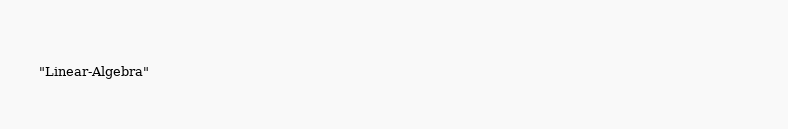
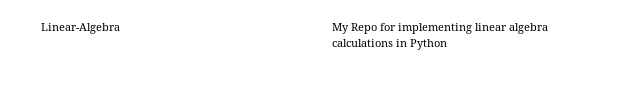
[39,66,149,79] "Linear-Algebra" -> [41,23,120,34] [332,23,548,34] [332,39,447,50] Linear-Algebra // My Repo for implementing linear algebra calculations in Python

